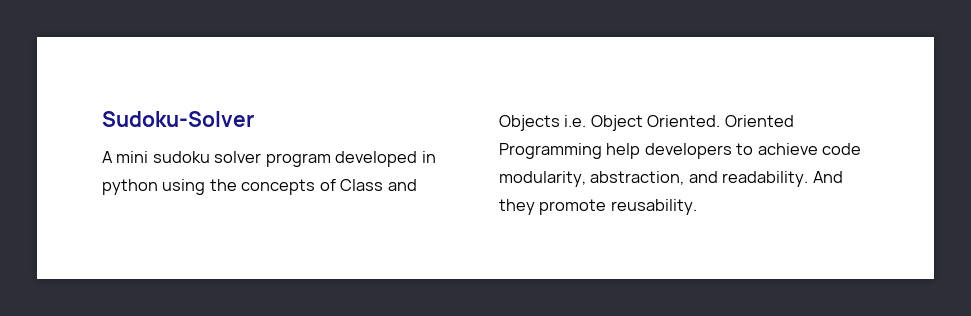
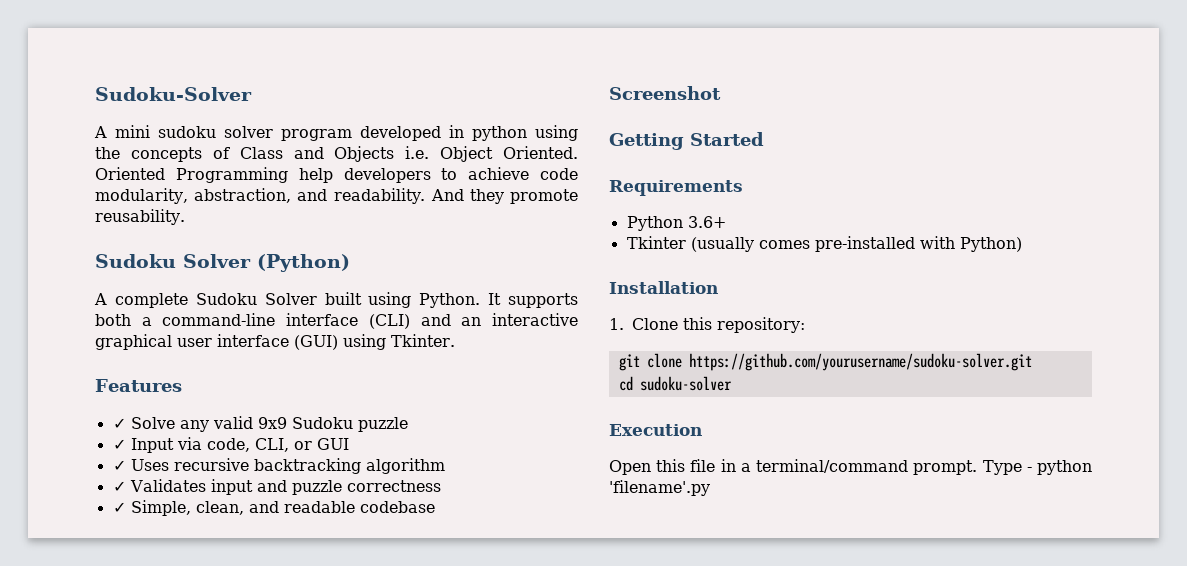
(697, 207) none -> [95,254,350,272] [94,292,578,308] [95,313,578,329] [95,334,455,350] [95,379,182,392] [112,416,408,432] [112,437,349,453] [112,458,445,474] [112,479,441,495] [112,500,435,516] [609,86,721,100] [609,132,764,150] [609,180,743,196] [626,216,726,231] [626,236,1022,252] [609,281,718,294] [609,317,805,333] [618,353,1032,371] [618,376,732,391] [609,424,702,436] [609,459,1092,475] [609,480,710,496] // Sudoku Solver (Python) // A complete Sudoku Solver built using Python. It supports both a command-line interface (CLI) and an interactive graphical user interface (GUI) using Tkinter. // Features // ✓ Solve any valid 9x9 Sudoku puzzle // ✓ Input via code, CLI, or GUI // ✓ Uses recursive backtracking algorithm // ✓ Validates input and puzzle correctness // ✓ Simple, clean, and readable codebase // Screenshot // Getting Started // Requirements // Python 3.6+ // Tkinter (usually comes pre-installed with Python) // Installation // 1. Clone this repository: // git clone https://github.com/yourusername/sudoku-solver.git // cd sudoku-solver // Execution // Open this file in a terminal/command prompt. Type - python 'filename'.py

